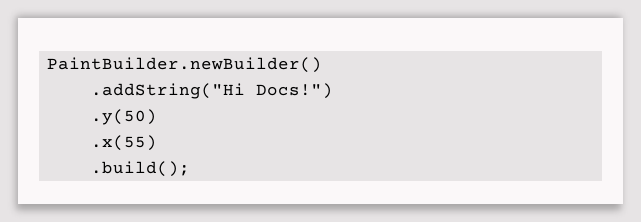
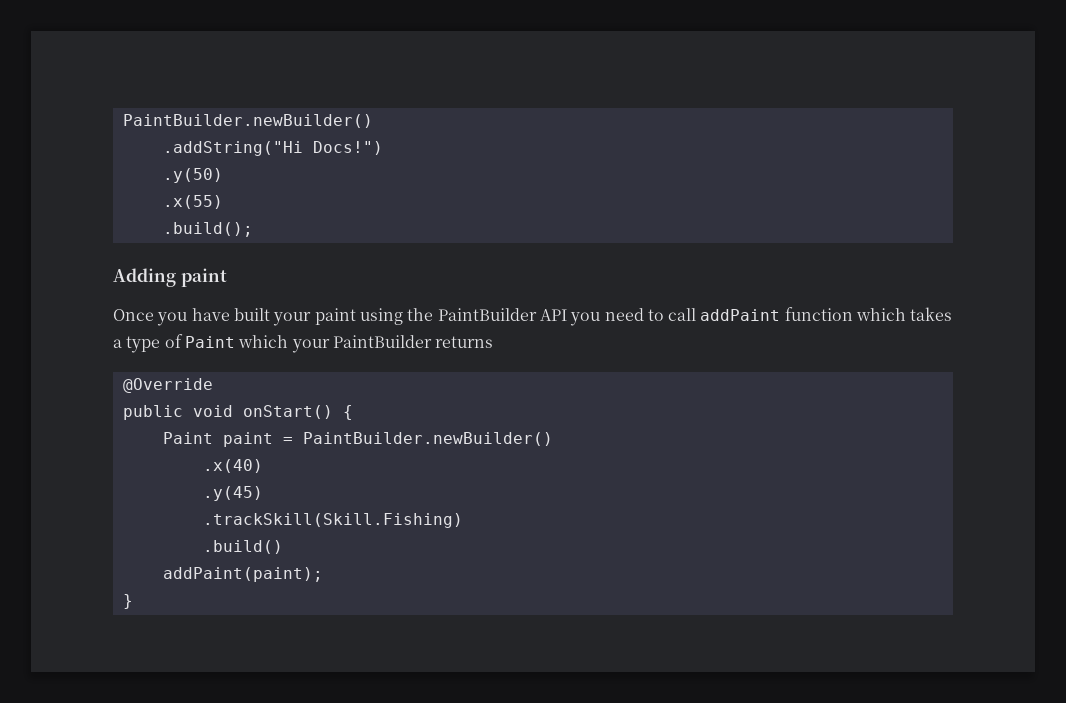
(191, 169) none -> [113,268,227,287] [113,307,953,326] [113,334,494,353] [122,378,213,393] [122,405,353,420] [162,432,553,447] [202,459,263,473] [202,486,263,501] [202,513,463,528] [202,540,283,554] [162,567,323,582] [122,594,133,609] // Adding paint // Once you have built your paint using the PaintBuilder API you need to call addPaint function which takes a type of Paint which your PaintBuilder returns // @Override // public void onStart() { // Paint paint = PaintBuilder.newBuilder() // .x(40) // .y(45) // .trackSkill(Skill.Fishing) // .build() // addPaint(paint); // }

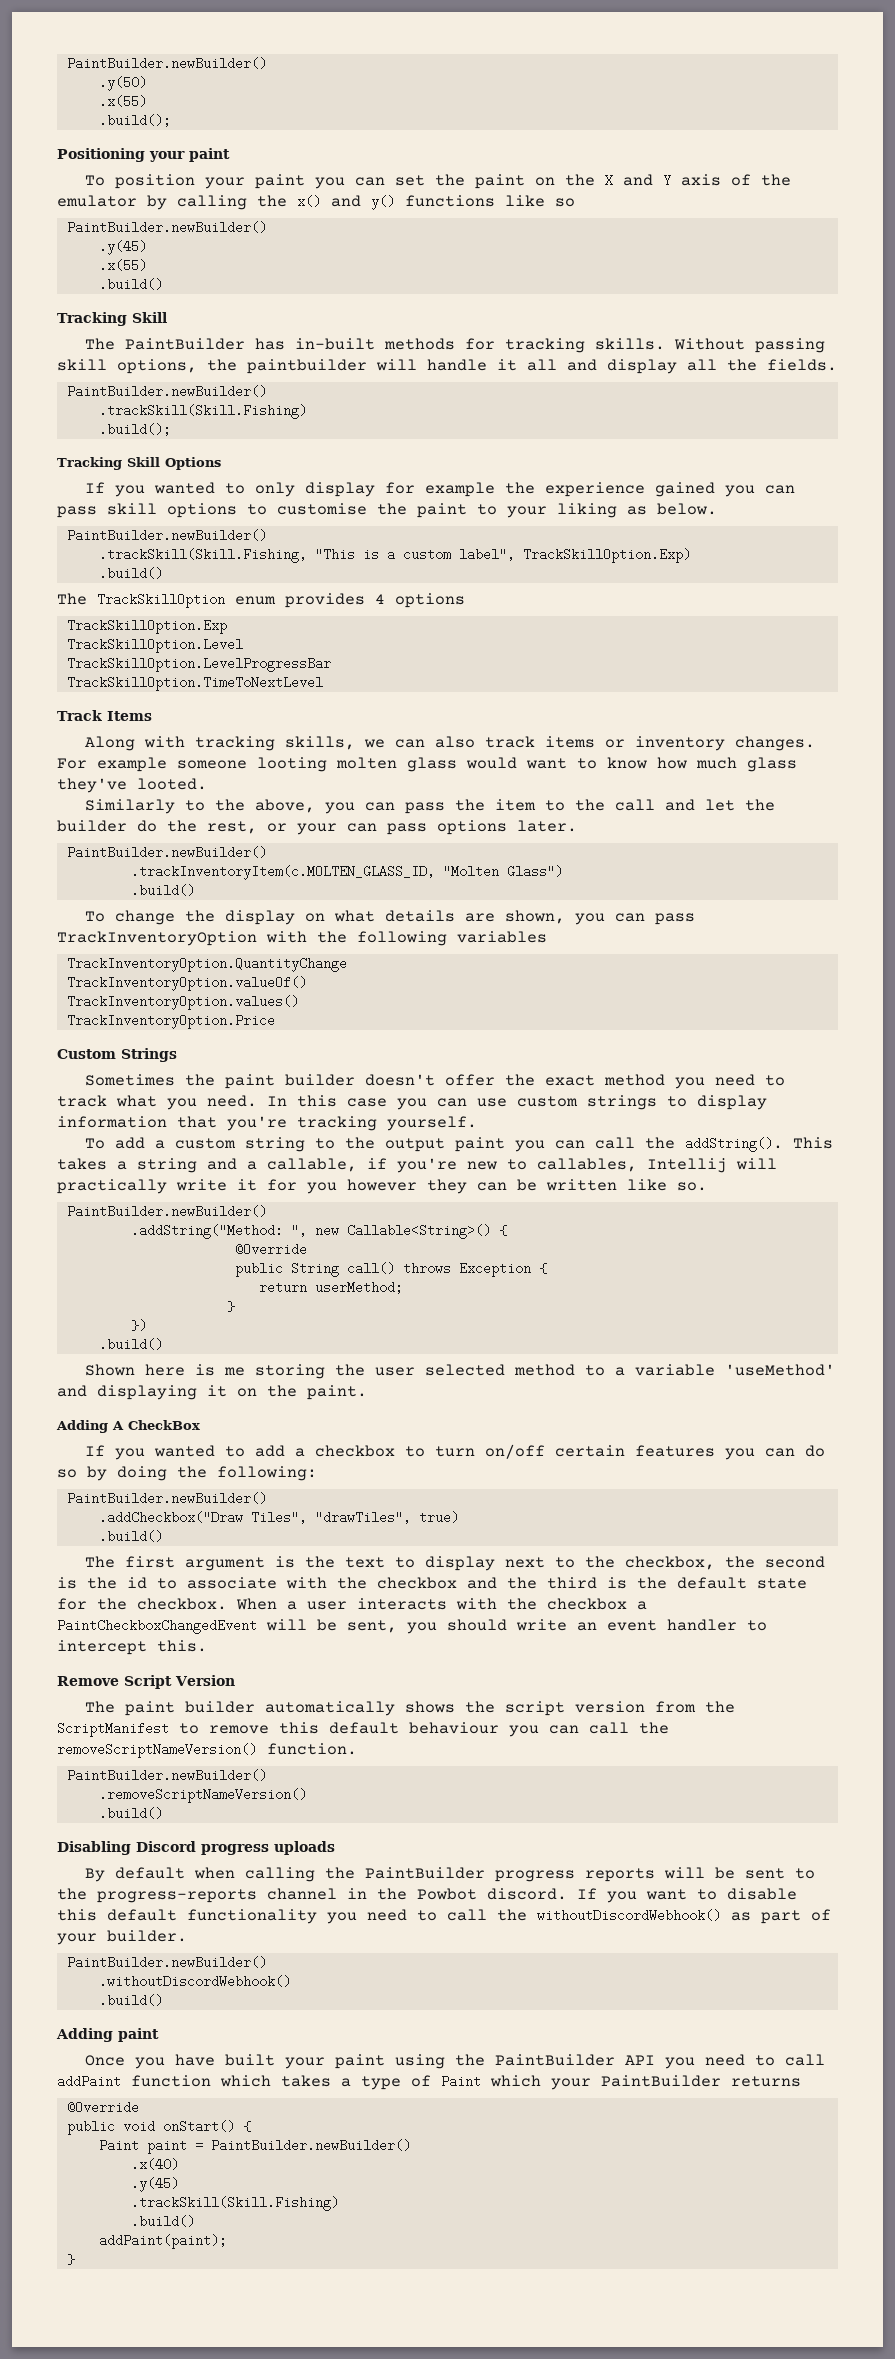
[122,114,373,128] [162,141,383,156] PaintBuilder.newBuilder() // .addString("Hi Docs!") -> [66,57,267,70] PaintBuilder.newBuilder()
(253, 229) none -> [57,148,230,162] [85,174,792,189] [57,195,575,210] [66,221,267,234] [98,240,147,255] [98,259,147,272] [98,278,163,291] [57,312,167,326] [85,338,826,353] [57,359,837,374] [66,385,267,398] [98,404,307,419] [98,423,171,436] [57,457,221,470] [85,482,796,497] [57,503,717,518] [66,529,267,542] [98,548,691,563] [98,567,163,580] [57,593,465,608] [66,619,227,634] [66,638,243,653] [66,657,331,672] [66,676,323,691] [57,710,152,721] [85,736,816,751] [57,757,797,772] [57,778,207,793] [85,799,776,814] [57,820,577,835] [66,846,267,859] [130,865,563,880] [130,884,195,897] [85,910,696,925] [57,931,547,946] [66,957,347,972] [66,976,307,991] [66,995,299,1010] [66,1014,275,1029] [57,1048,177,1062] [85,1074,786,1089] [57,1095,767,1110] [57,1116,477,1131] [85,1137,834,1152] [57,1158,777,1173] [57,1179,707,1194] [66,1205,267,1218] [130,1224,507,1239] [234,1243,307,1256] [234,1262,547,1277] [258,1281,403,1294] [226,1301,235,1312] [130,1319,147,1332] [98,1338,163,1351] [85,1364,836,1379] [57,1385,367,1400] [56,1420,200,1433] [85,1444,826,1460] [57,1466,317,1481] [66,1492,267,1505] [98,1511,459,1524] [98,1530,163,1543] [85,1556,826,1571] [57,1577,807,1589] [57,1598,647,1610] [57,1619,767,1634] [57,1640,207,1655] [57,1675,235,1689] [85,1701,736,1716] [57,1722,669,1737] [57,1743,357,1758] [66,1769,267,1782] [98,1788,307,1803] [98,1807,163,1820] [57,1841,335,1855] [85,1867,816,1882] [57,1888,797,1903] [57,1909,831,1924] [57,1930,187,1945] [66,1956,267,1969] [98,1975,291,1988] [98,1994,163,2007] // Positioning your paint // To position your paint you can set the paint on the X and Y axis of the emulator by calling the x() and y() functions like so // PaintBuilder.newBuilder() // .y(45) // .x(55) // .build() // Tracking Skill // The PaintBuilder has in-built methods for tracking skills. Without passing skill options, the paintbuilder will handle it all and display all the fields. // PaintBuilder.newBuilder() // .trackSkill(Skill.Fishing) // .build(); // Tracking Skill Options // If you wanted to only display for example the experience gained you can pass skill options to customise the paint to your liking as below. // PaintBuilder.newBuilder() // .trackSkill(Skill.Fishing, "This is a custom label", TrackSkillOption.Exp) // .build() // The TrackSkillOption enum provides 4 options // TrackSkillOption.Exp // TrackSkillOption.Level // TrackSkillOption.LevelProgressBar // TrackSkillOption.TimeToNextLevel // Track Items // Along with tracking skills, we can also track items or inventory changes. For example someone looting molten glass would want to know how much glass they've looted. // Similarly to the above, you can pass the item to the call and let the builder do the rest, or your can pass options later. // PaintBuilder.newBuilder() // .trackInventoryItem(c.MOLTEN_GLASS_ID, "Molten Glass") // .build() // To change the display on what details are shown, you can pass TrackInventoryOption with the following variables // TrackInventoryOption.QuantityChange // TrackInventoryOption.valueOf() // TrackInventoryOption.values() // TrackInventoryOption.Price // Custom Strings // Sometimes the paint builder doesn't offer the exact method you need to track what you need. In this case you can use custom strings to display information that you're tracking yourself. // To add a custom string to the output paint you can call the addString(). This takes a string and a callable, if you're new to callables, Intellij will practically write it for you however they can be written like so. // PaintBuilder.newBuilder() // .addString("Method: ", new Callable<String>() { // @Override // public String call() throws Exception { // return userMethod; // } // }) // .build() // Shown here is me storing the user selected method to a variable 'useMethod' and displaying it on the paint. // Adding A CheckBox // If you wanted to add a checkbox to turn on/off certain features you can do so by doing the following: // PaintBuilder.newBuilder() // .addCheckbox("Draw Tiles", "drawTiles", true) // .build() // The first argument is the text to display next to the checkbox, the second is the id to associate with the checkbox and the third is the default state for the checkbox. When a user interacts with the checkbox a PaintCheckboxChangedEvent will be sent, you should write an event handler to intercept this. // Remove Script Version // The paint builder automatically shows the script version from the ScriptManifest to remove this default behaviour you can call the removeScriptNameVersion() function. // PaintBuilder.newBuilder() // .removeScriptNameVersion() // .build() // Disabling Discord progress uploads // By default when calling the PaintBuilder progress reports will be sent to the progress-reports channel in the Powbot discord. If you want to disable this default functionality you need to call the withoutDiscordWebhook() as part of your builder. // PaintBuilder.newBuilder() // .withoutDiscordWebhook() // .build()

